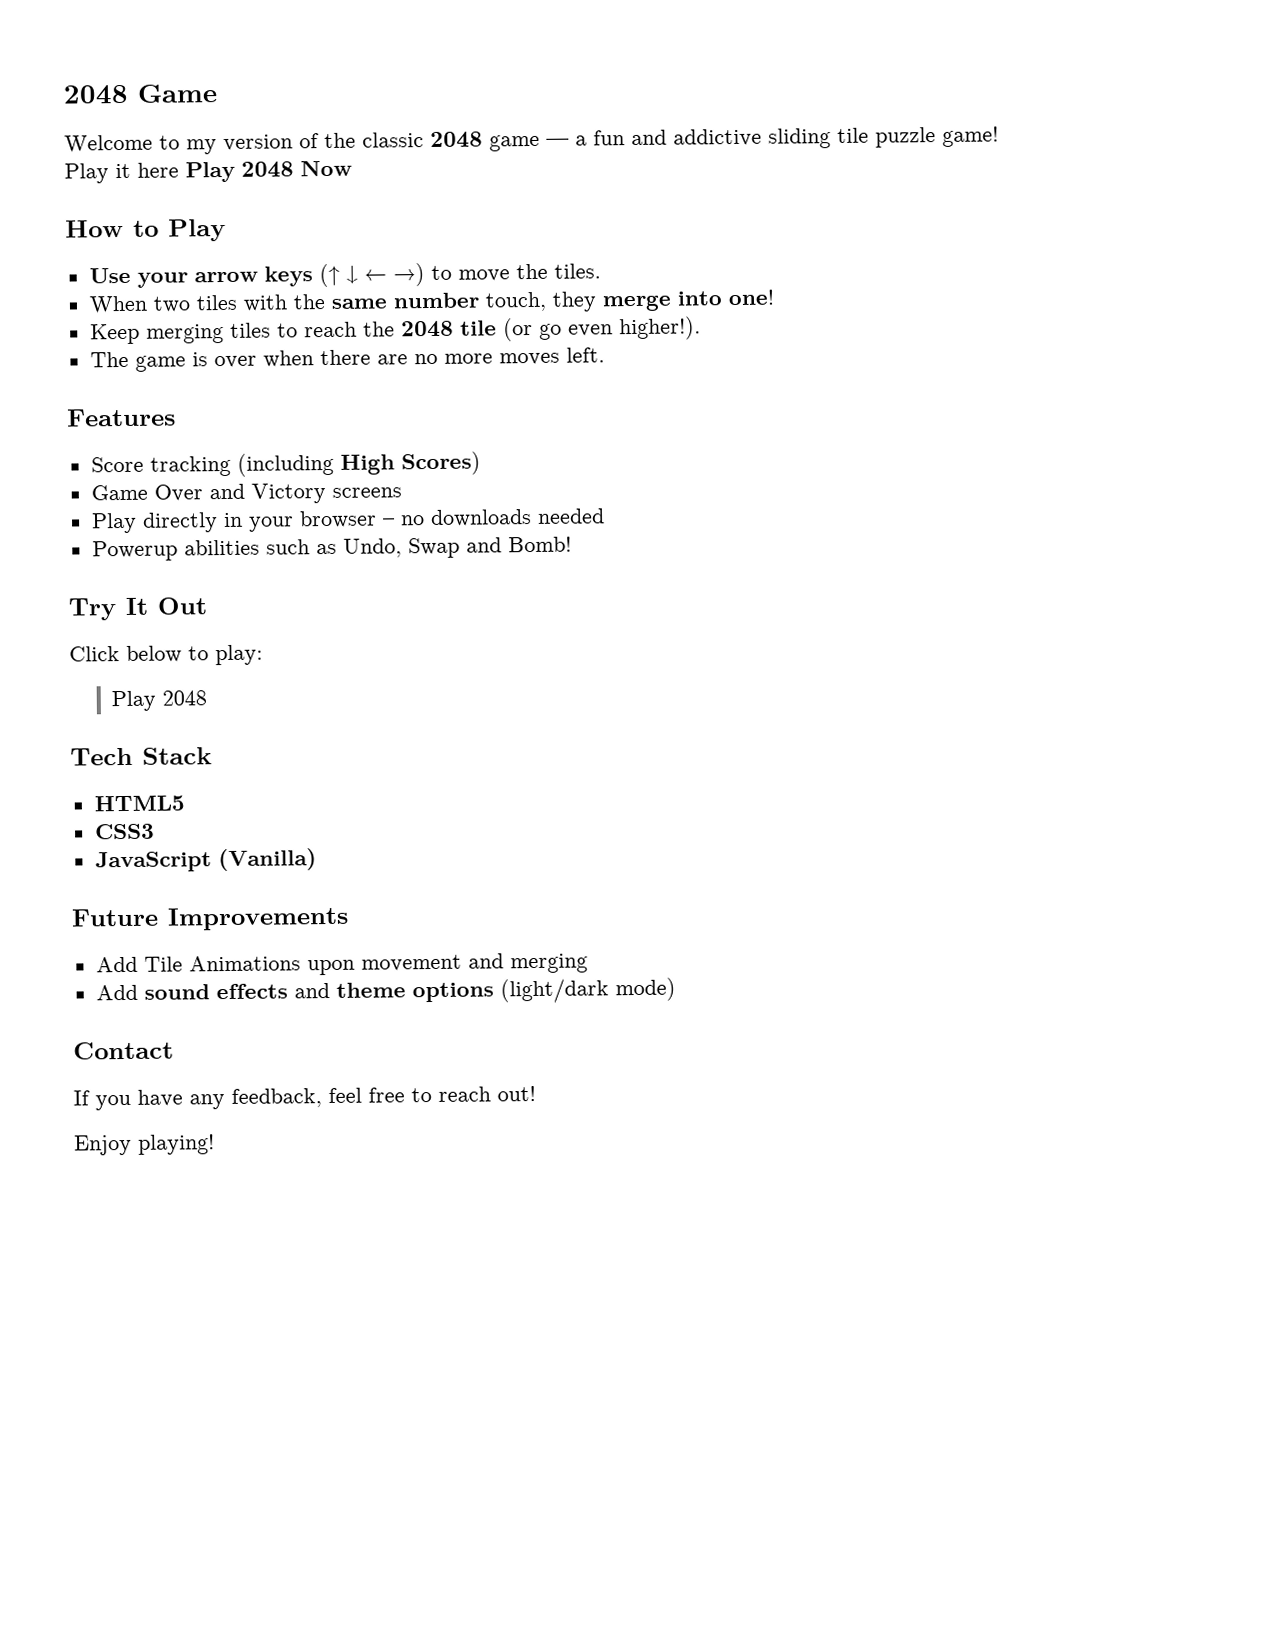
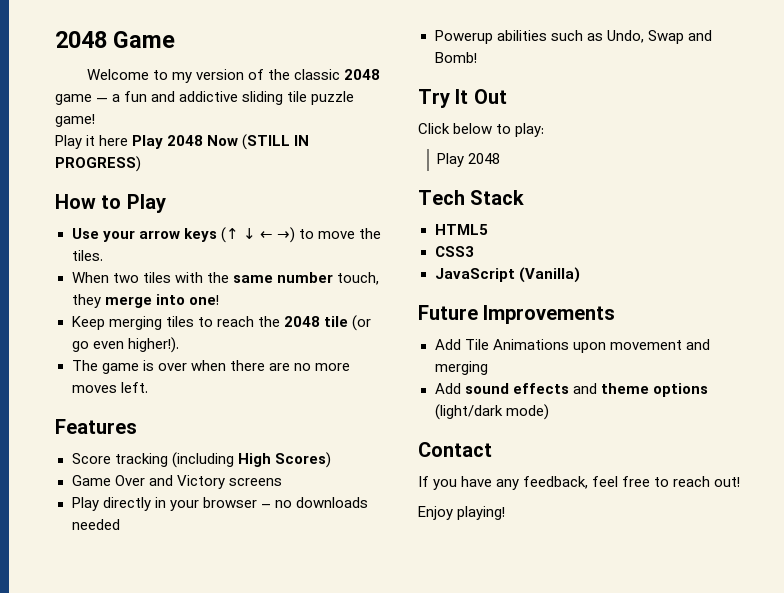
(352, 168) none -> [242,134,310,150] [55,156,141,172] (STILL IN PROGRESS)

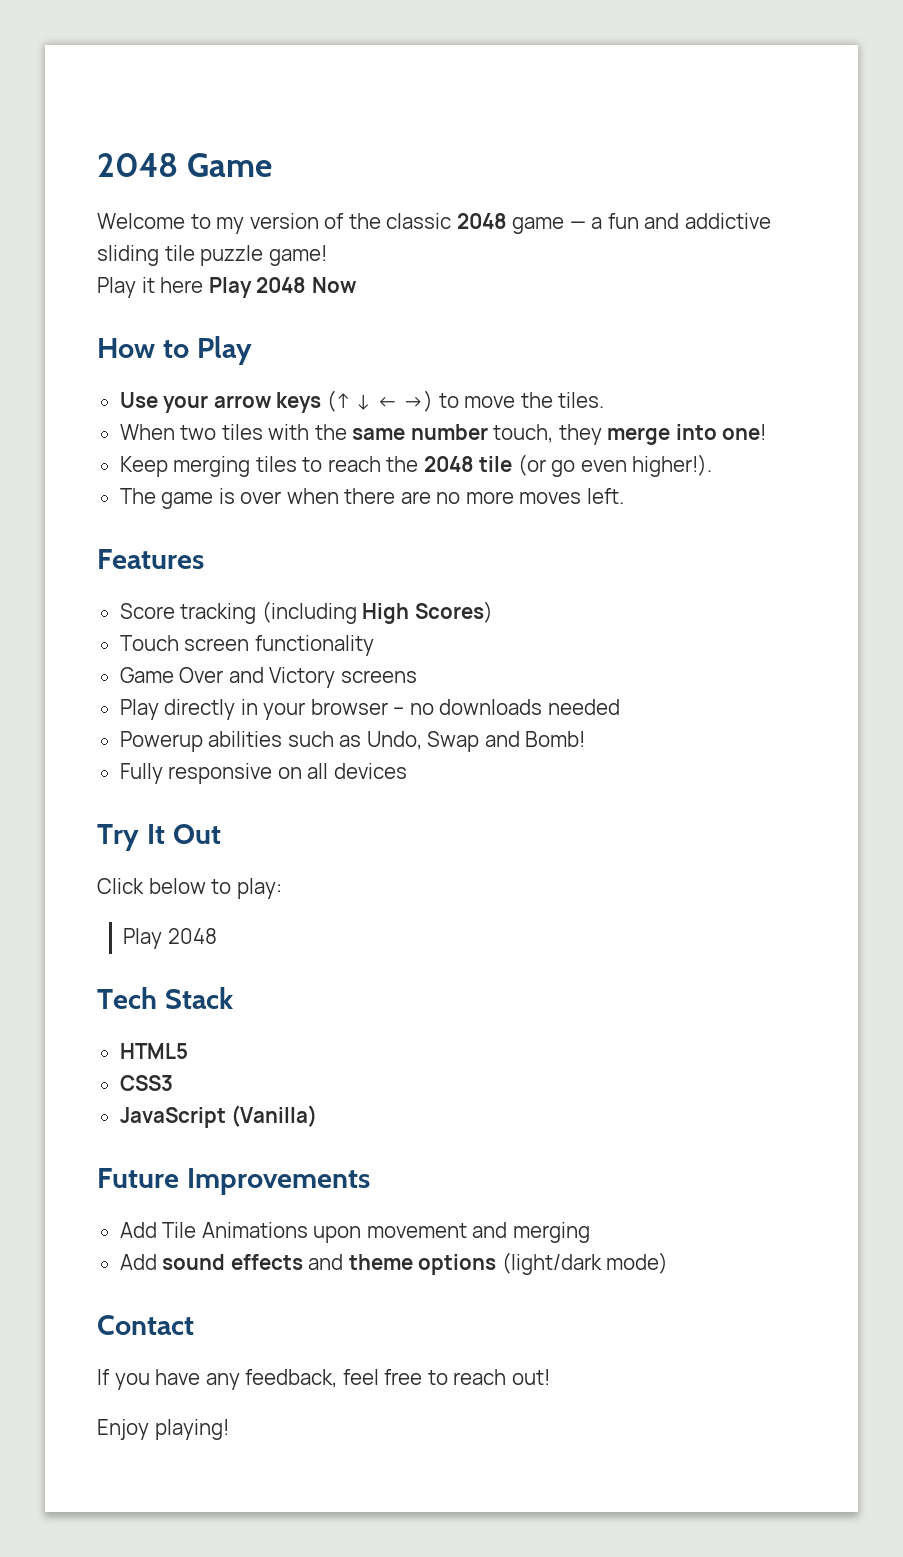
[242,134,310,150] [55,156,141,172] (STILL IN PROGRESS) -> (357, 285) none
(331, 460) none -> [119,635,374,656] // Touch screen functionality
(477, 57) none -> [119,763,407,784] // Fully responsive on all devices

